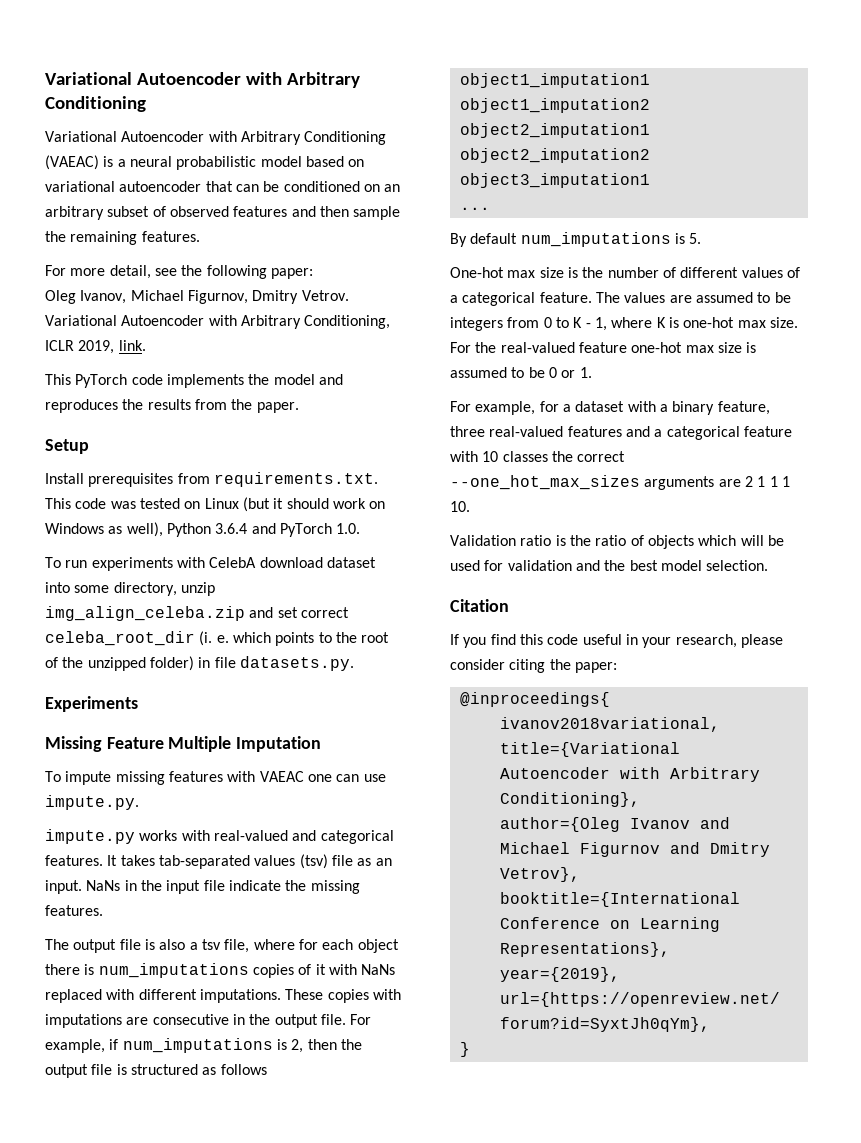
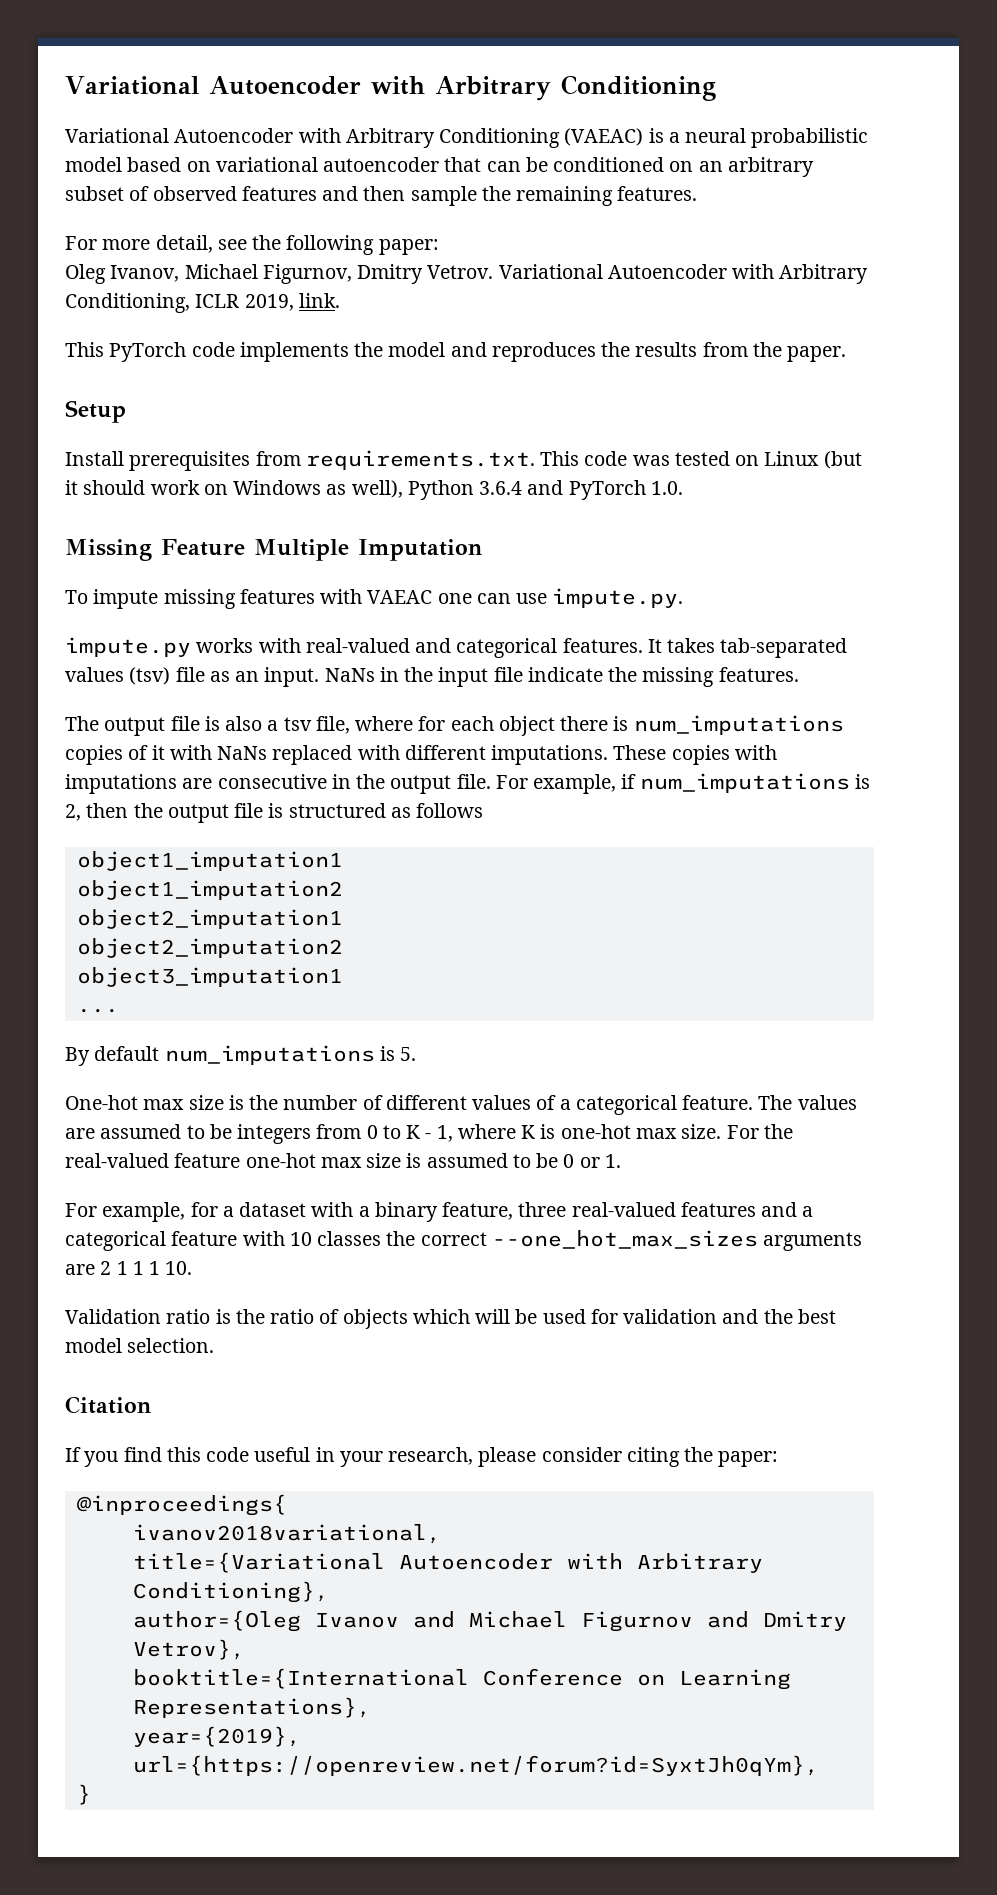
[45,557,376,571] [45,582,215,596] [45,606,349,621] [45,631,390,646] [45,656,354,671] [45,696,138,712] // To run experiments with CelebA download dataset into some directory, unzip img_align_celeba.zip and set correct celeba_root_dir (i. e. which points to the root of the unzipped folder) in file datasets.py. // Experiments -> (683, 488) none

